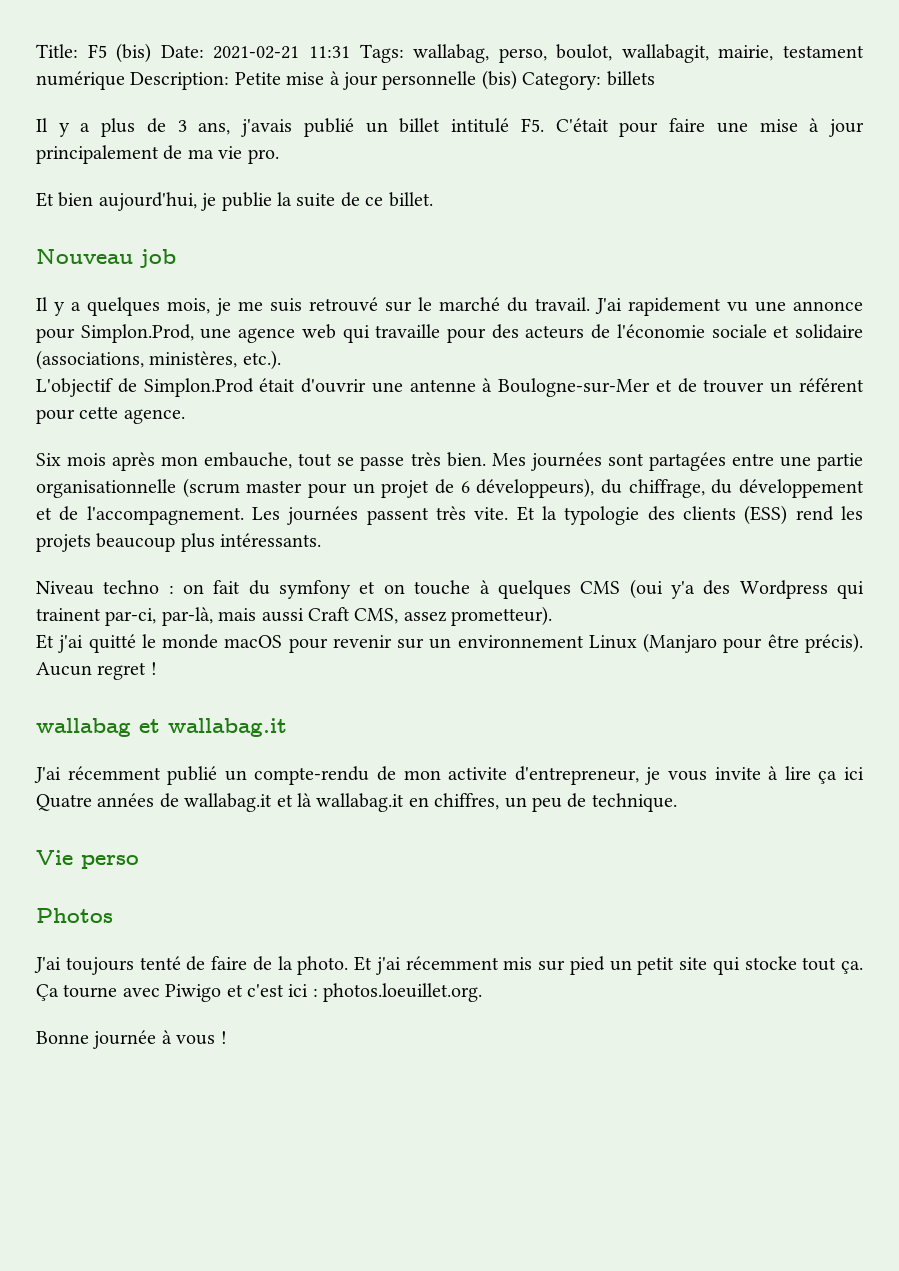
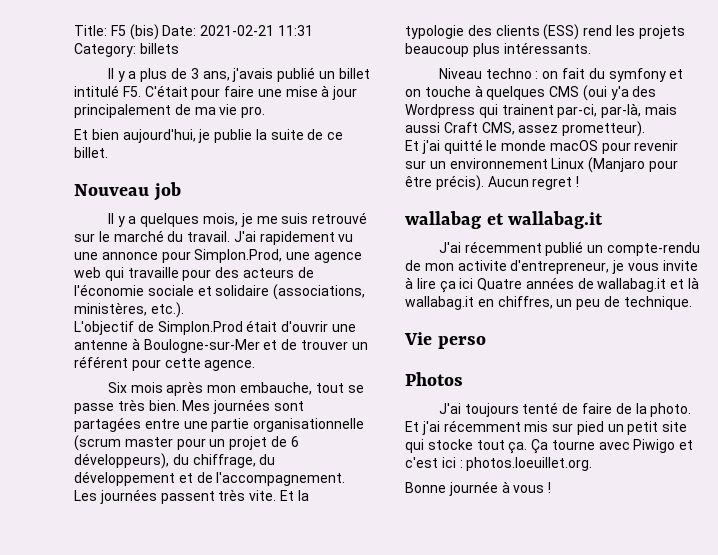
[359,44,865,63] [36,70,517,90] Tags: wallabag, perso, boulot, wallabagit, mairie, testament numérique Description: Petite mise à jour personnelle (bis) -> (313, 30) none

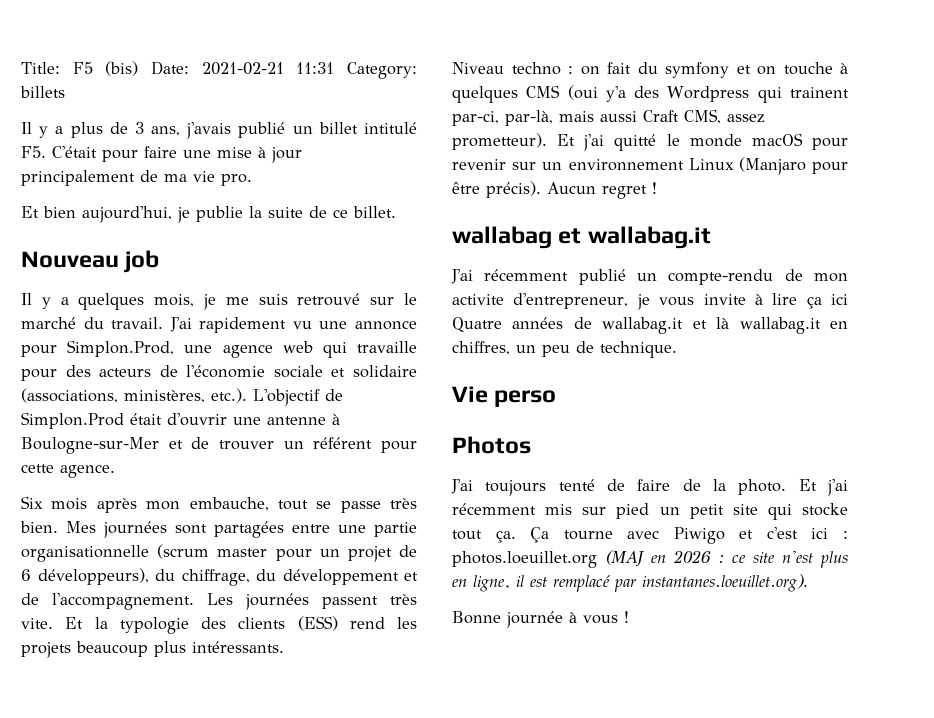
(184, 310) // -> (247, 395) none
(646, 129) // -> (547, 141) none
[466,457,593,471] photos.loeuillet.org. -> [452,550,848,568] [452,574,808,592] photos.loeuillet.org (MAJ en 2026 : ce site n'est plus en ligne, il est remplacé par instantanes.loeuillet.org).

